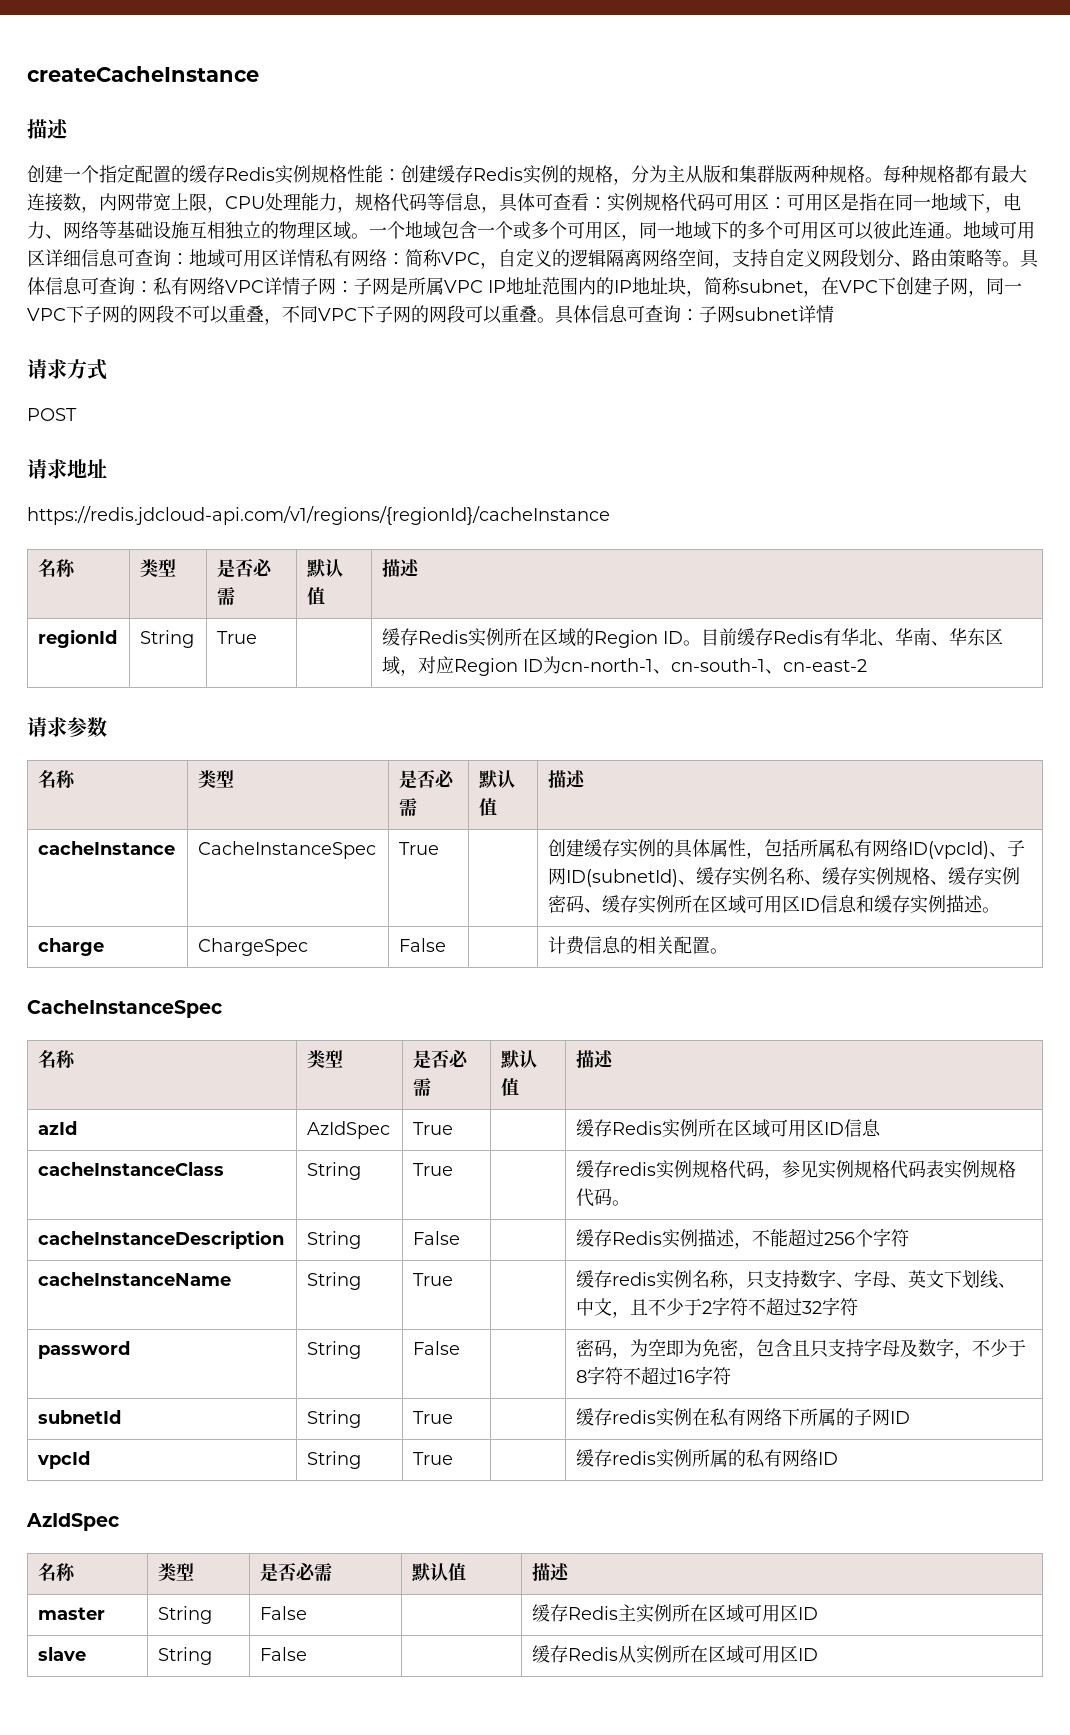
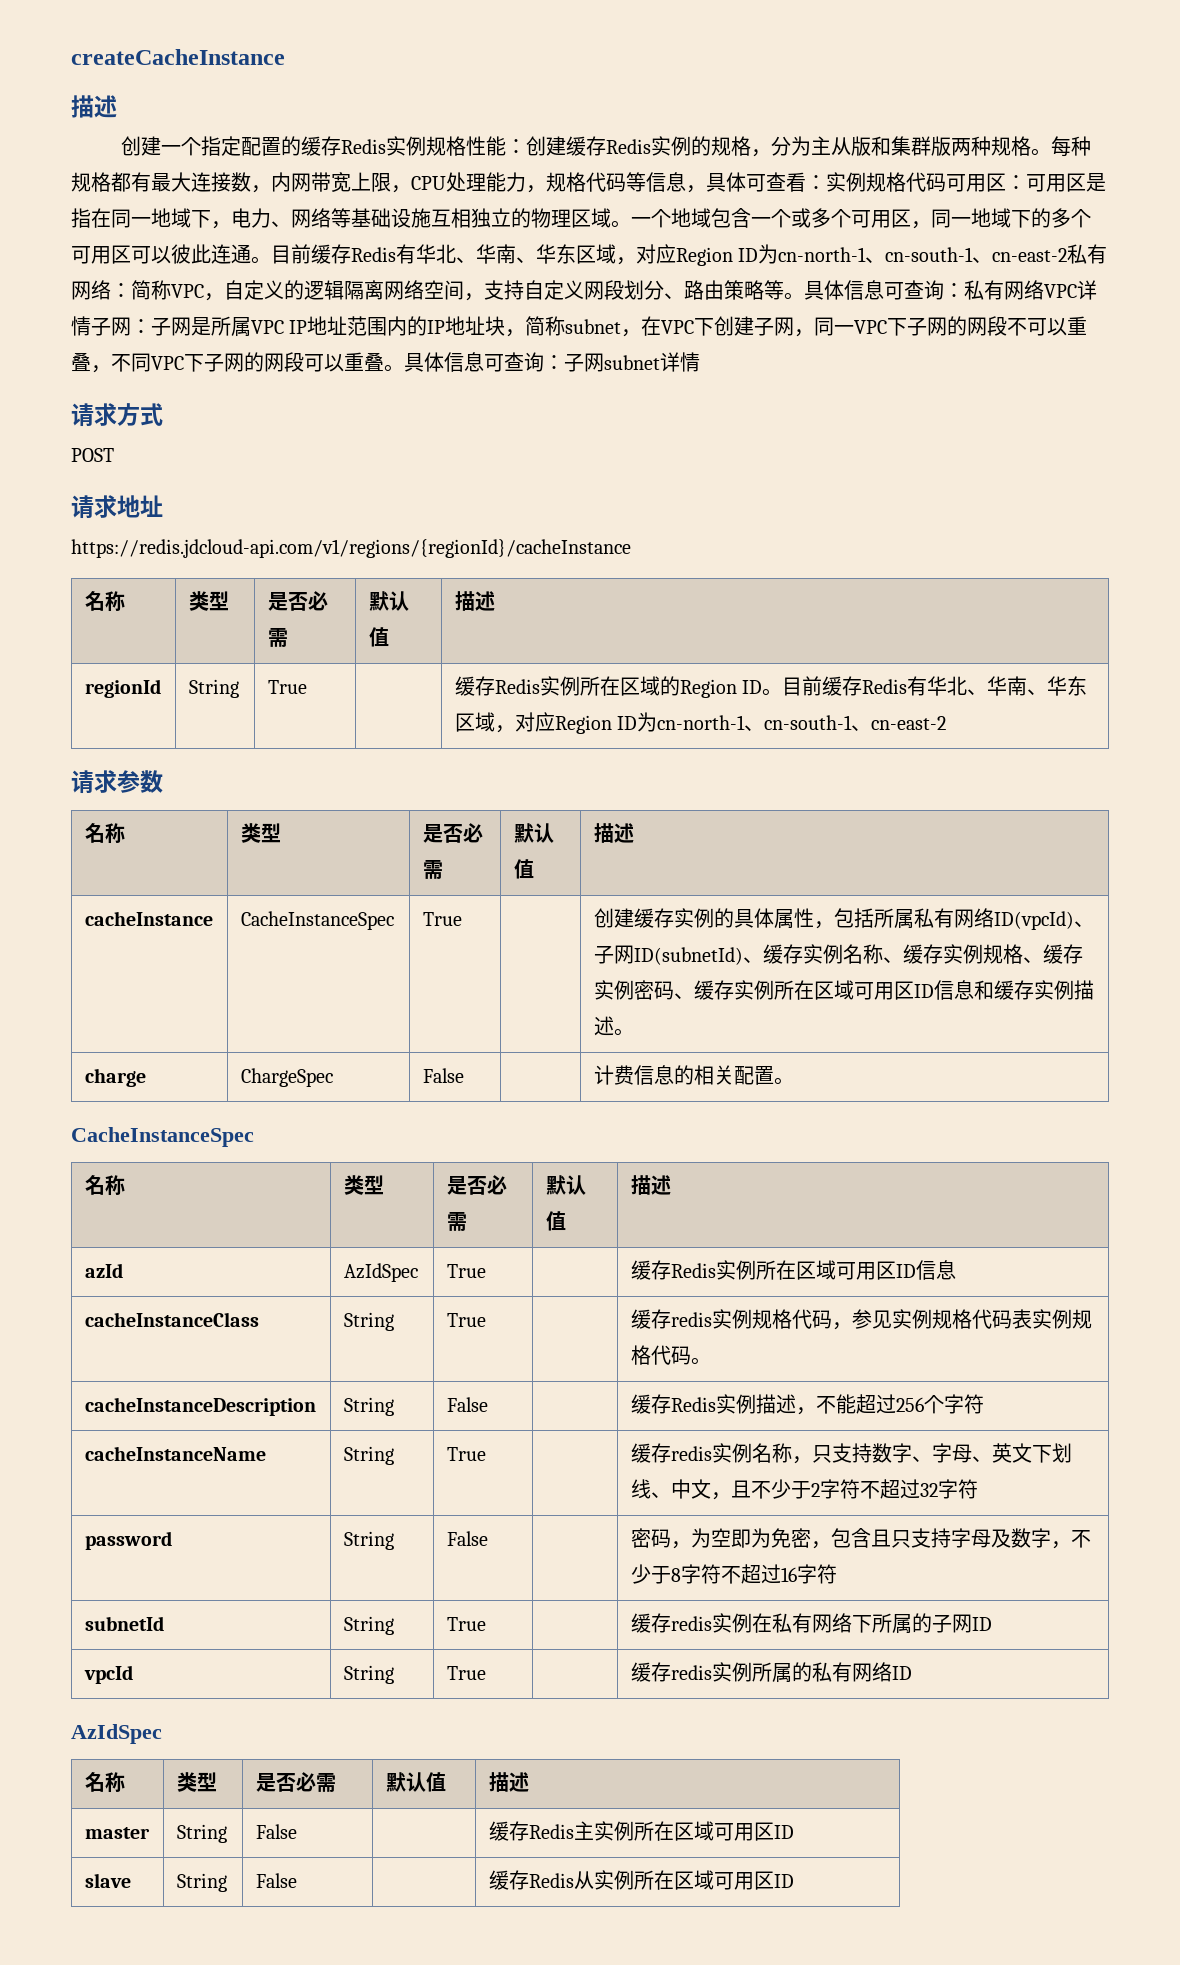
[963,221,1035,240] [27,249,315,268] 地域可用区详细信息可查询：地域可用区详情 -> [271,244,1068,266] 目前缓存Redis有华北、华南、华东区域，对应Region ID为cn-north-1、cn-south-1、cn-east-2

